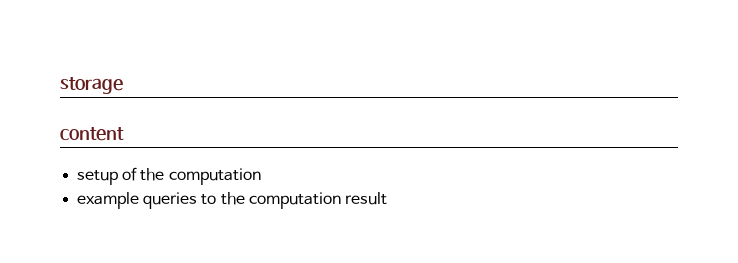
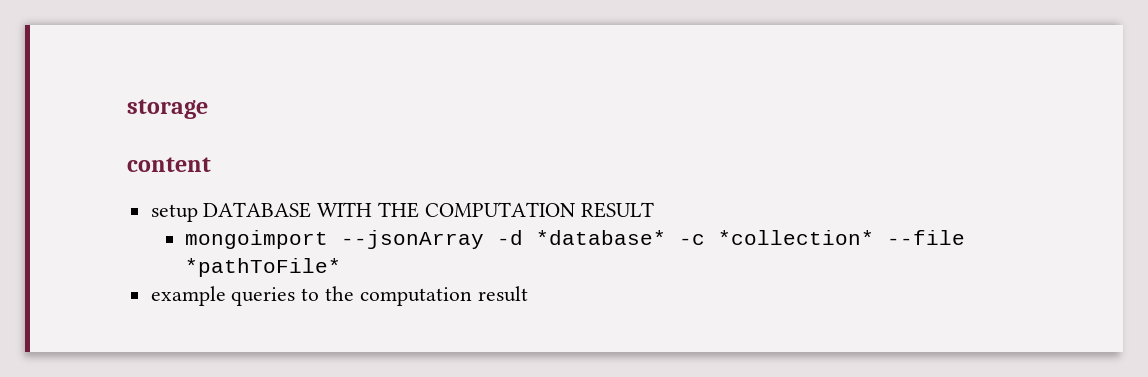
[122,167,261,185] of the computation -> [203,202,654,218] [185,230,966,249] [185,258,342,277] DATABASE WITH THE COMPUTATION RESULT // mongoimport --jsonArray -d *database* -c *collection* --file *pathToFile*

